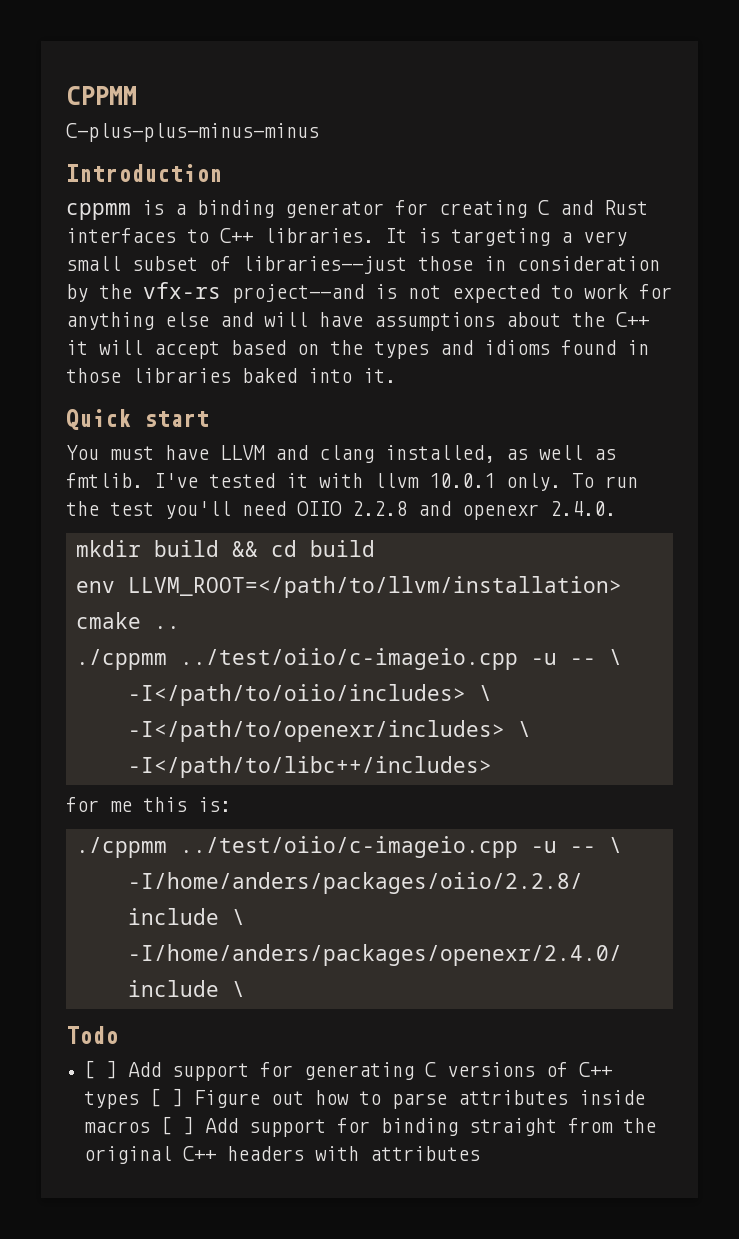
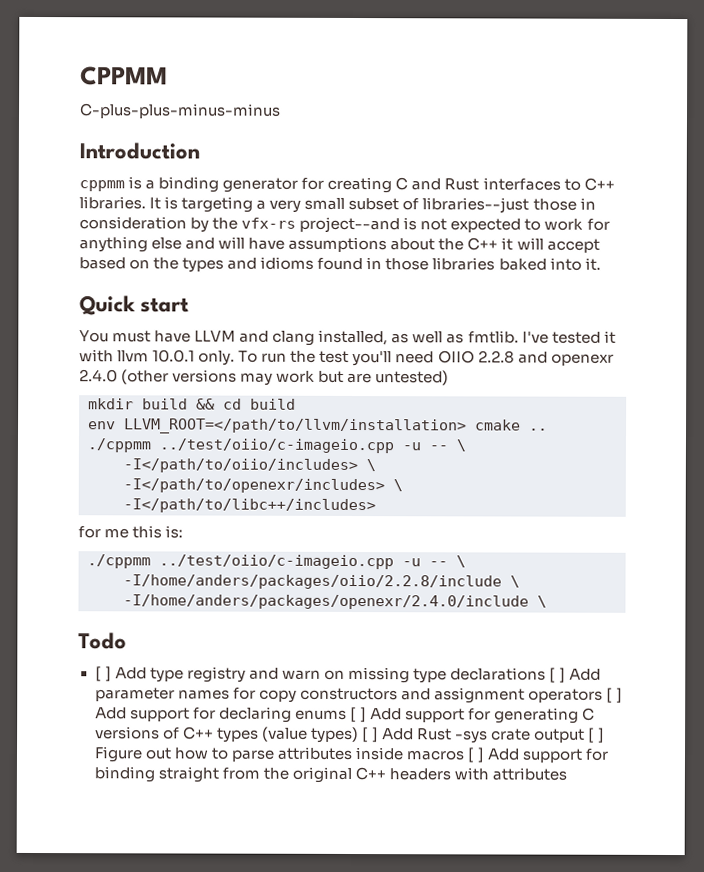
[550,501,616,516] 2.4.0. -> [79,369,450,386] 2.4.0 (other versions may work but are untested)
(162, 1069) none -> [149,666,602,684] [94,687,623,704] [94,706,402,723] type registry and warn on missing type declarations [ ] Add parameter names for copy constructors and assignment operators [ ] Add support for declaring enums [ ] Add
(140, 1100) none -> [261,726,586,744] (value types) [ ] Add Rust -sys crate output

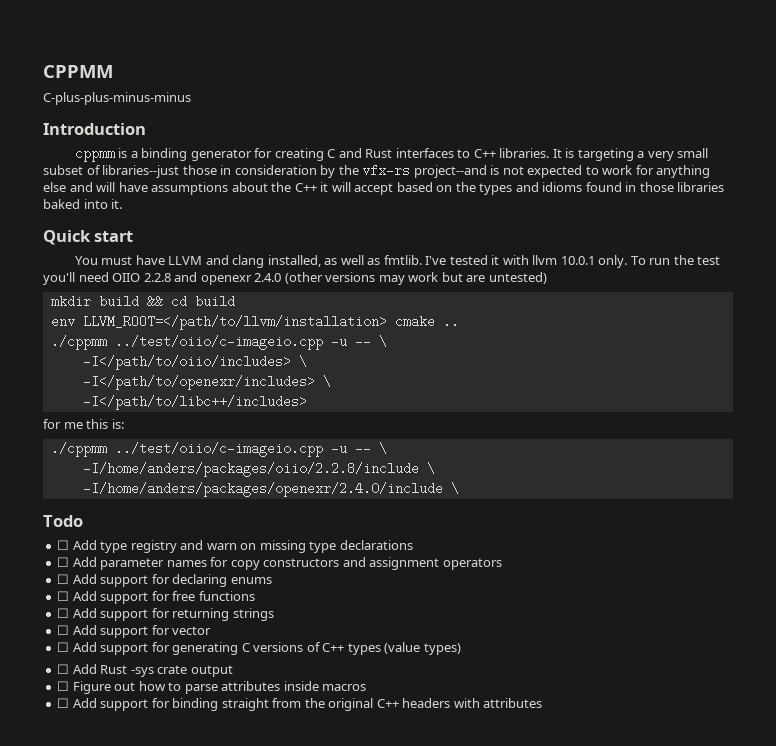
[94,666,112,682] [ ] -> [57,540,70,550] ☐
[549,667,567,683] [ ] -> [57,557,70,567] // ☐
[605,687,623,703] [ ] -> [57,574,70,584] // ☐
[349,706,367,723] [ ] -> [57,591,255,604] [57,608,274,621] [57,625,212,638] [57,642,70,652] // ☐ Add support for free functions // ☐ Add support for returning strings // ☐ Add support for vector // ☐
[361,727,379,743] [ ] -> [57,664,70,674] // ☐
[588,727,606,743] [ ] -> [57,681,70,691] // ☐
[466,747,485,763] [ ] -> [57,698,70,708] // ☐

